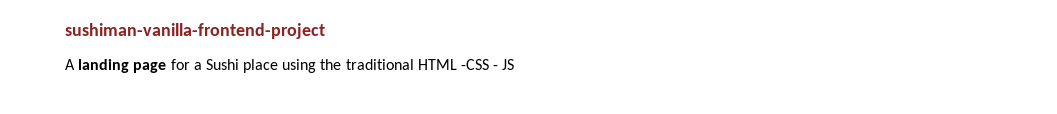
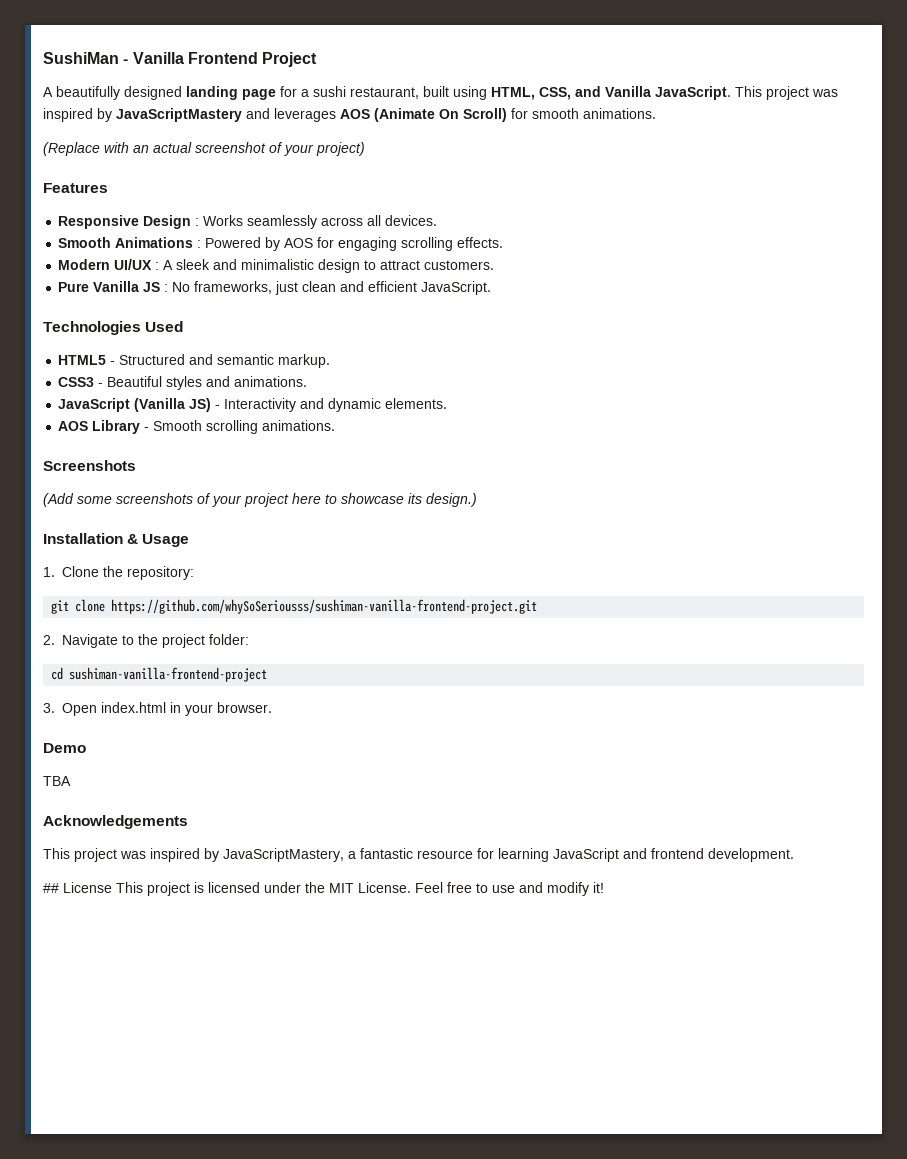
[65,23,325,39] [65,59,75,70] sushiman-vanilla-frontend-project // A -> [43,52,318,67] [43,86,182,100] SushiMan - Vanilla Frontend Project // A beautifully designed
[205,59,515,73] Sushi place using the traditional HTML -CSS - JS -> [313,86,838,100] [43,108,656,122] [43,142,365,156] [43,183,108,193] [58,215,438,229] [58,237,504,251] [58,259,495,273] [58,281,492,295] [43,321,184,335] [58,354,331,368] [58,376,308,390] [58,398,448,412] [58,420,336,434] [43,460,136,471] [43,493,477,507] [43,533,190,547] [43,566,194,580] [51,599,538,614] [43,634,249,648] [51,667,268,682] [43,702,272,716] [43,743,86,753] [43,776,71,786] [43,815,188,829] [43,848,794,862] [43,882,604,896] sushi restaurant, built using HTML, CSS, and Vanilla JavaScript. This project was inspired by JavaScriptMastery and leverages AOS (Animate On Scroll) for smooth animations. // (Replace with an actual screenshot of your project) // Features // Responsive Design : Works seamlessly across all devices. // Smooth Animations : Powered by AOS for engaging scrolling effects. // Modern UI/UX : A sleek and minimalistic design to attract customers. // Pure Vanilla JS : No frameworks, just clean and efficient JavaScript. // Technologies Used // HTML5 - Structured and semantic markup. // CSS3 - Beautiful styles and animations. // JavaScript (Vanilla JS) - Interactivity and dynamic elements. // AOS Library - Smooth scrolling animations. // Screenshots // (Add some screenshots of your project here to showcase its design.) // Installation & Usage // 1. Clone the repository: // git clone https://github.com/whySoSeriousss/sushiman-vanilla-frontend-project.git // 2. Navigate to the project folder: // cd sushiman-vanilla-frontend-project // 3. Open index.html in your browser. // Demo // TBA // Acknowledgements // This project was inspired by JavaScriptMastery, a fantastic resource for learning JavaScript and frontend development. // ## License This project is licensed under the MIT License. Feel free to use and modify it!

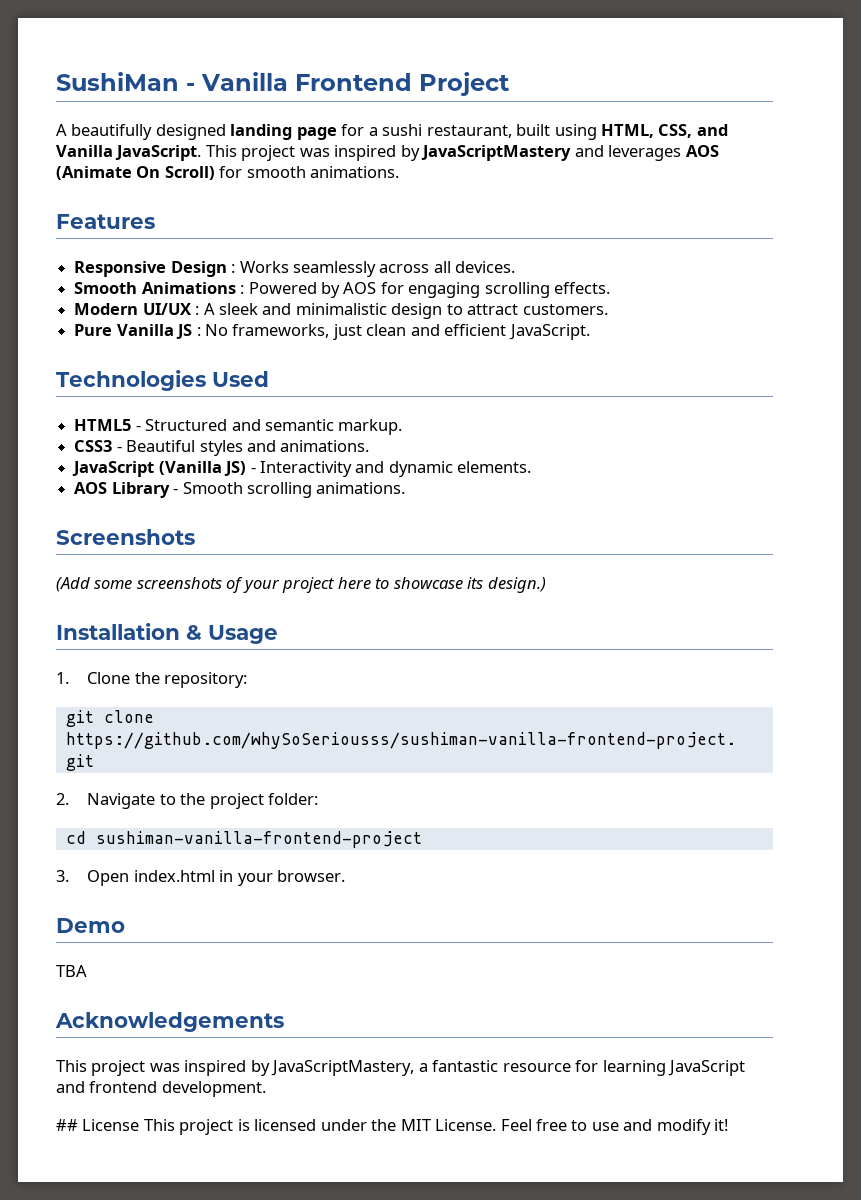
[43,142,365,156] // (Replace with an actual screenshot of your project) -> (400, 172) none

